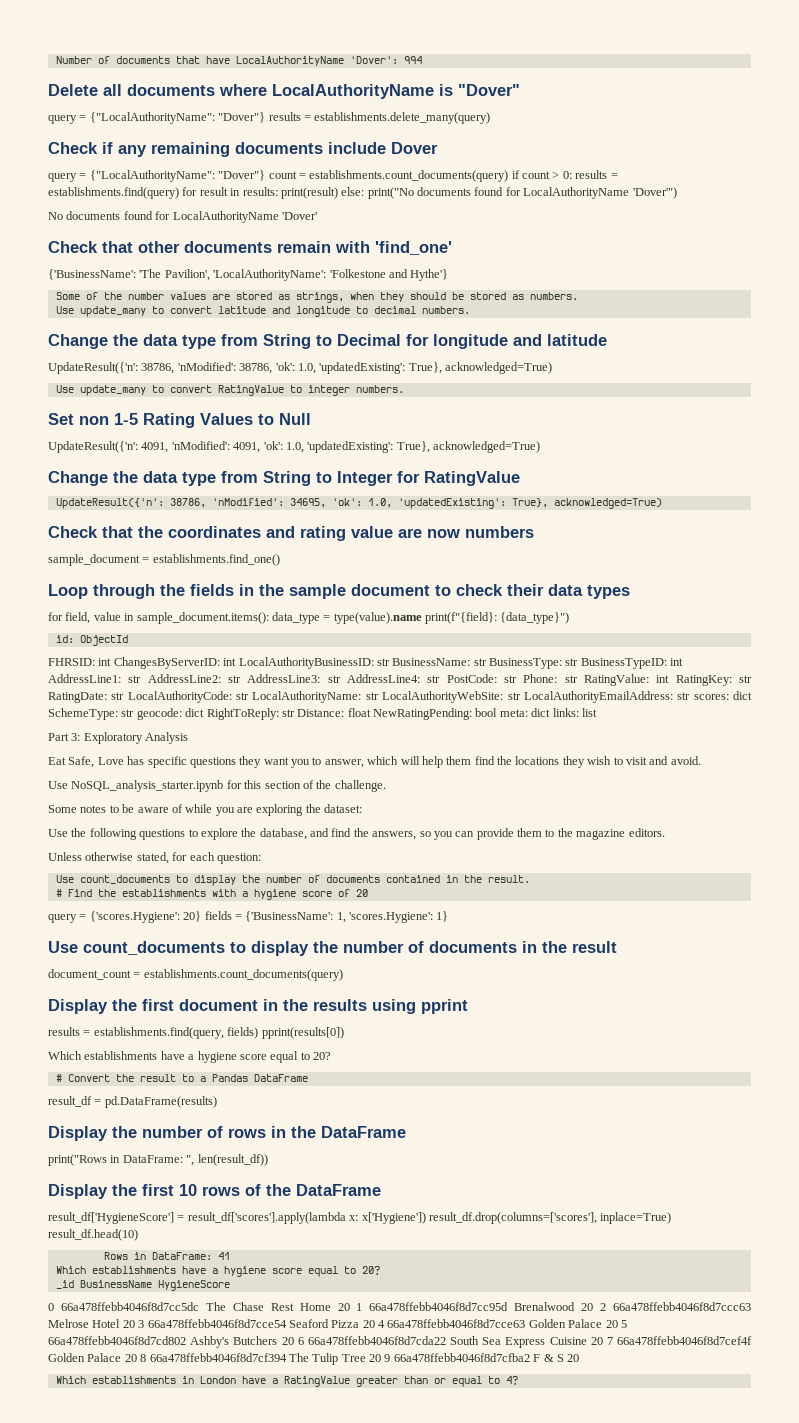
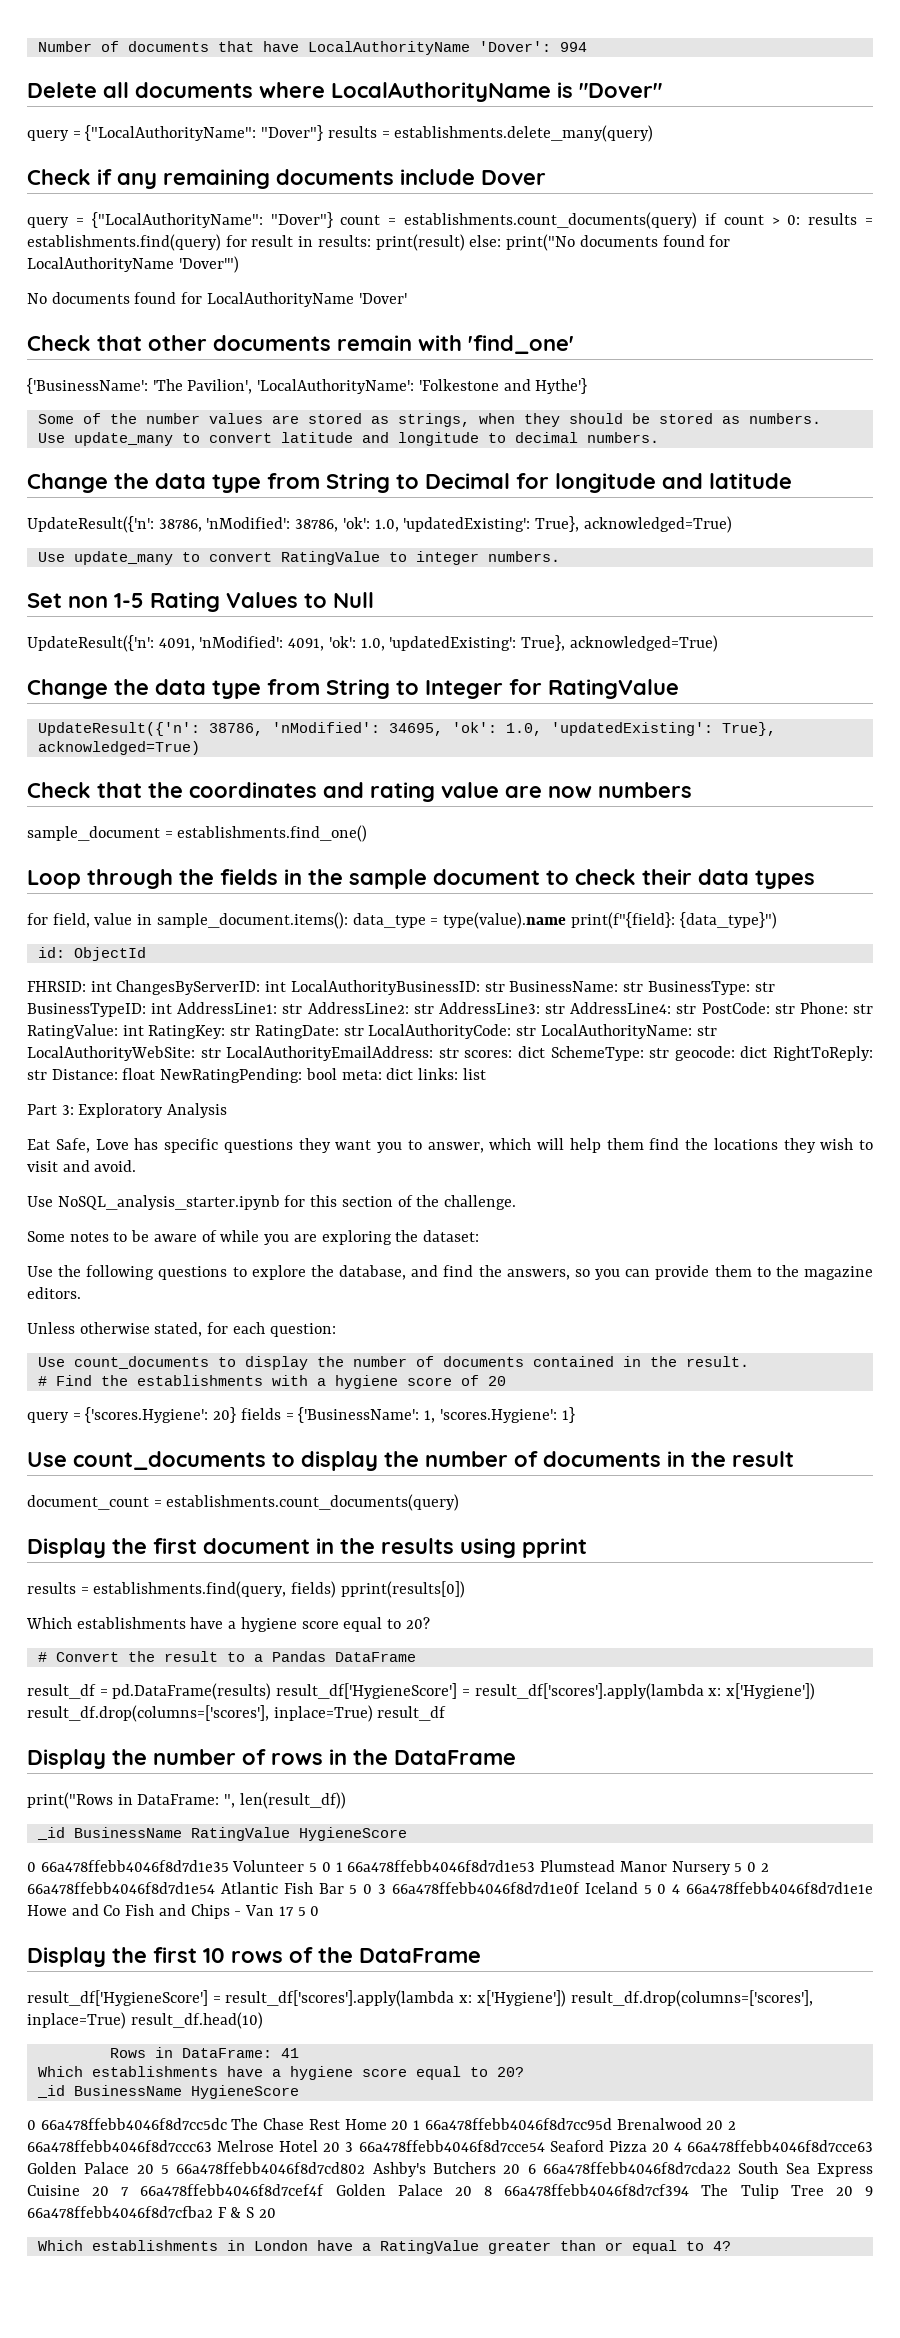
(217, 1102) none -> [276,1683,816,1700] [27,1705,447,1722] result_df['HygieneScore'] = result_df['scores'].apply(lambda x: x['Hygiene']) result_df.drop(columns=['scores'], inplace=True) result_df
(268, 1160) none -> [36,1827,407,1841] [27,1860,769,1875] [27,1882,874,1894] [27,1904,320,1919] // _id BusinessName RatingValue HygieneScore // 0 66a478ffebb4046f8d7d1e35 Volunteer 5 0 1 66a478ffebb4046f8d7d1e53 Plumstead Manor Nursery 5 0 2 66a478ffebb4046f8d7d1e54 Atlantic Fish Bar 5 0 3 66a478ffebb4046f8d7d1e0f Iceland 5 0 4 66a478ffebb4046f8d7d1e1e Howe and Co Fish and Chips - Van 17 5 0

